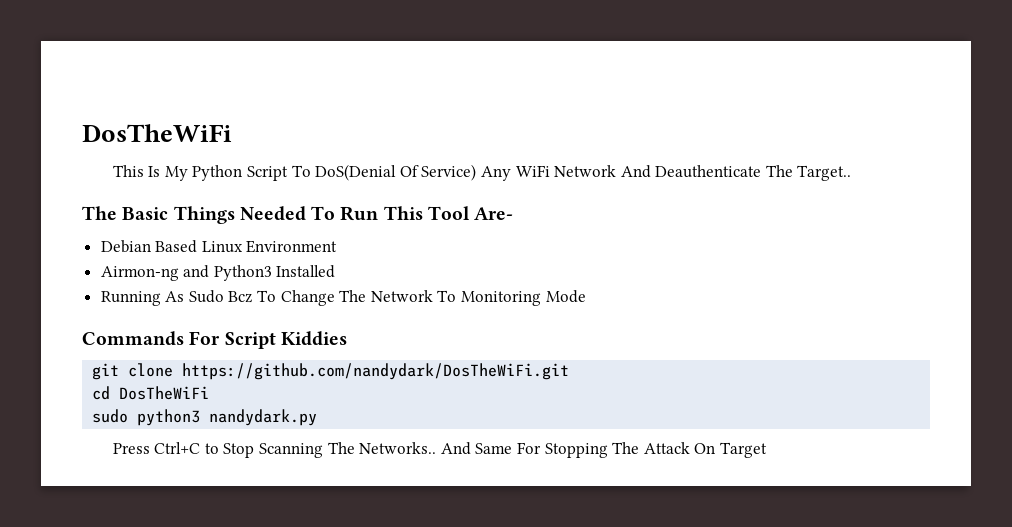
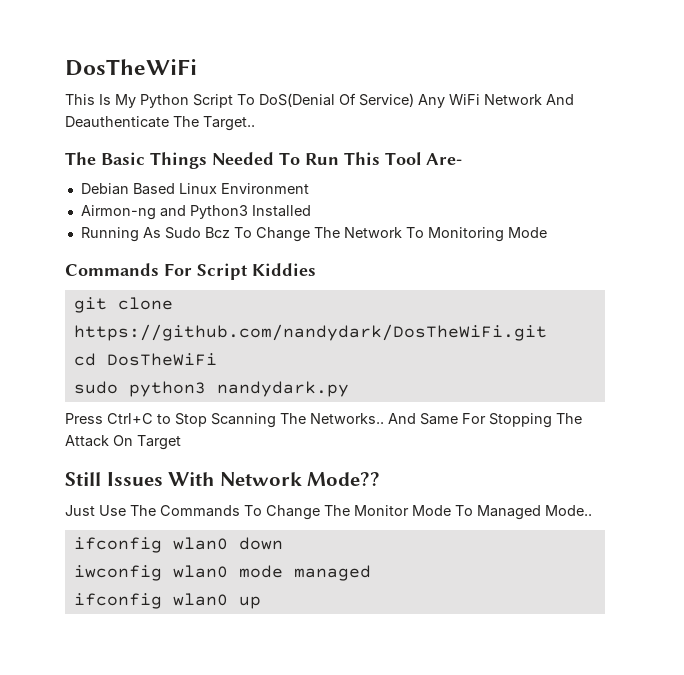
(767, 450) none -> [65,472,381,486] [65,505,592,520] [73,537,283,553] [73,565,371,581] [73,593,261,609] // Still Issues With Network Mode?? // Just Use The Commands To Change The Monitor Mode To Managed Mode.. // ifconfig wlan0 down // iwconfig wlan0 mode managed // ifconfig wlan0 up

